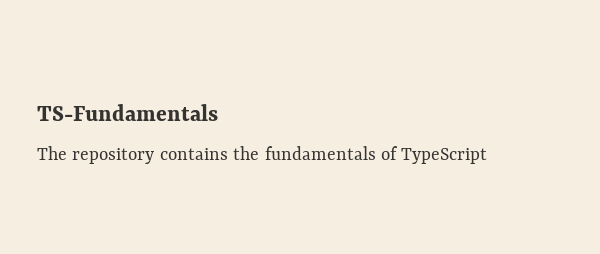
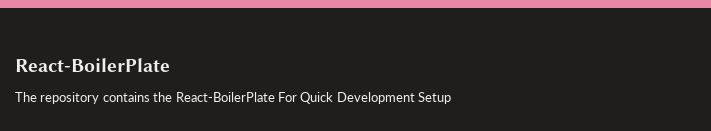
[37,104,218,121] TS-Fundamentals -> [15,58,170,72] React-BoilerPlate
[264,146,488,164] fundamentals of TypeScript -> [175,92,451,104] React-BoilerPlate For Quick Development Setup

